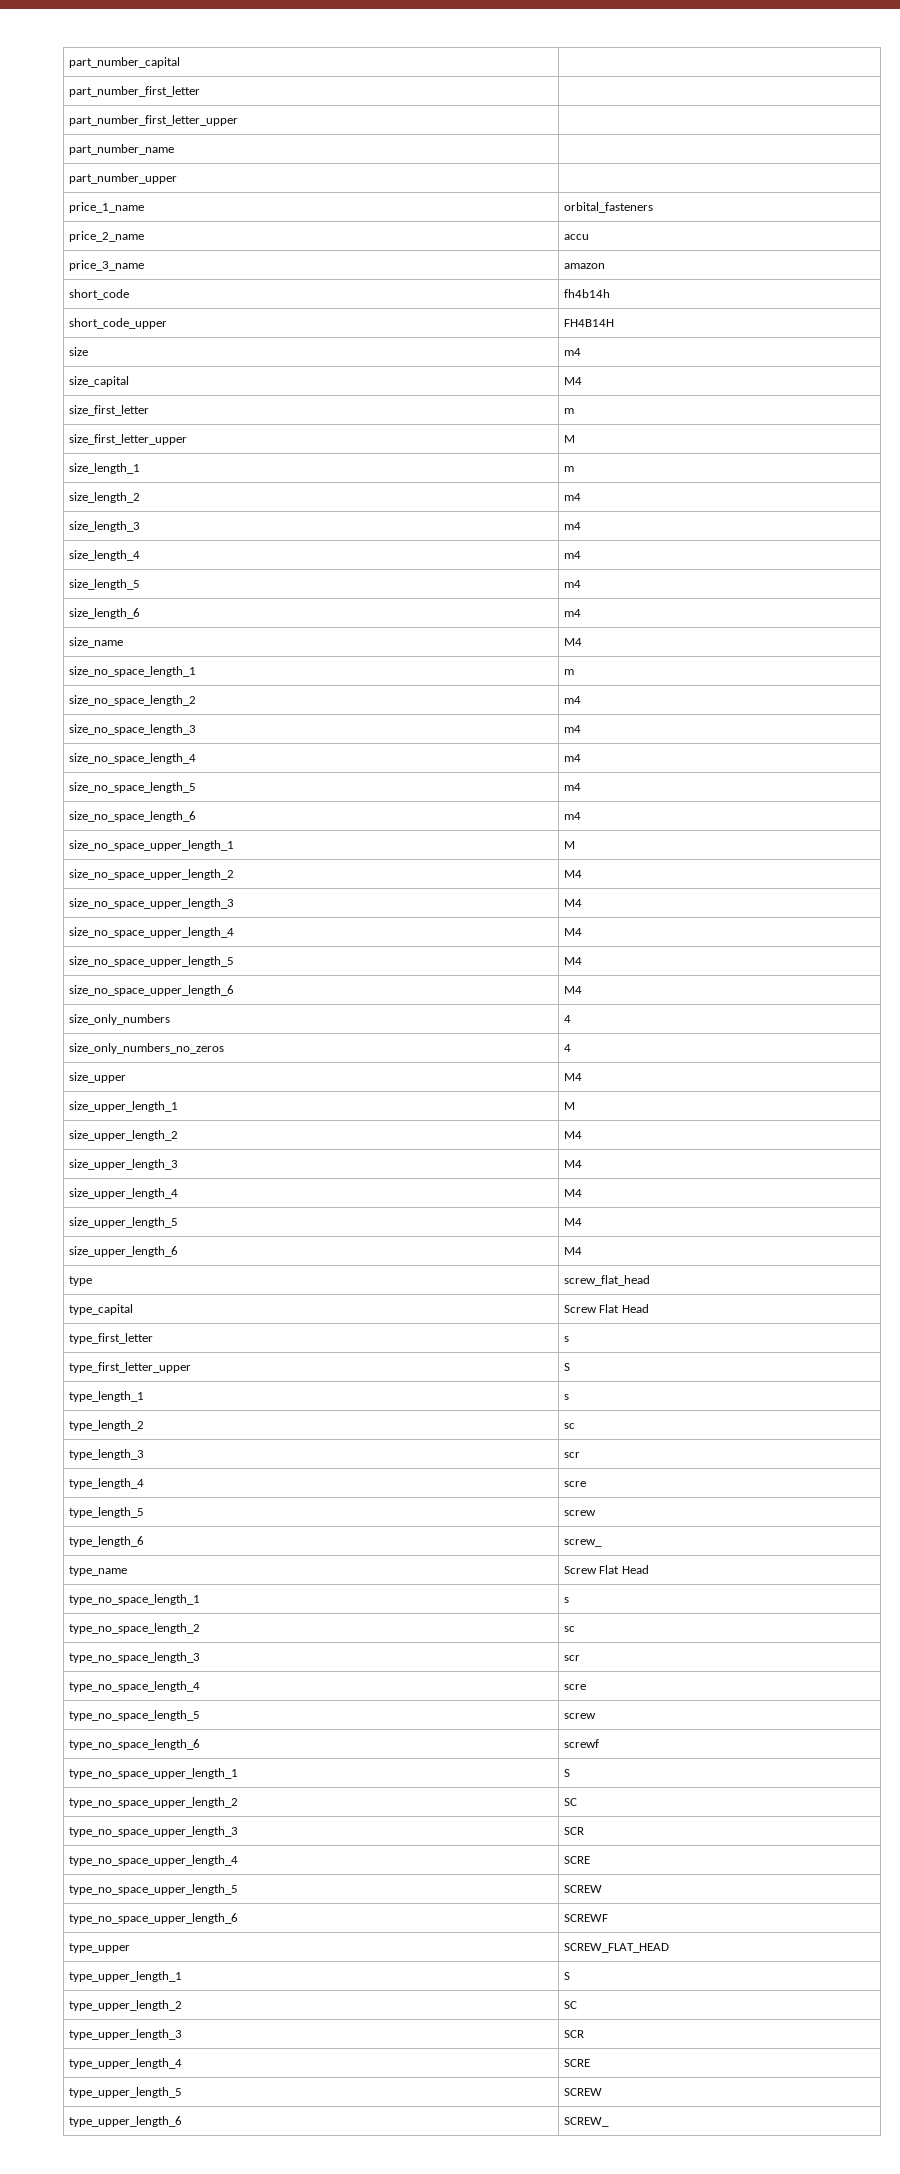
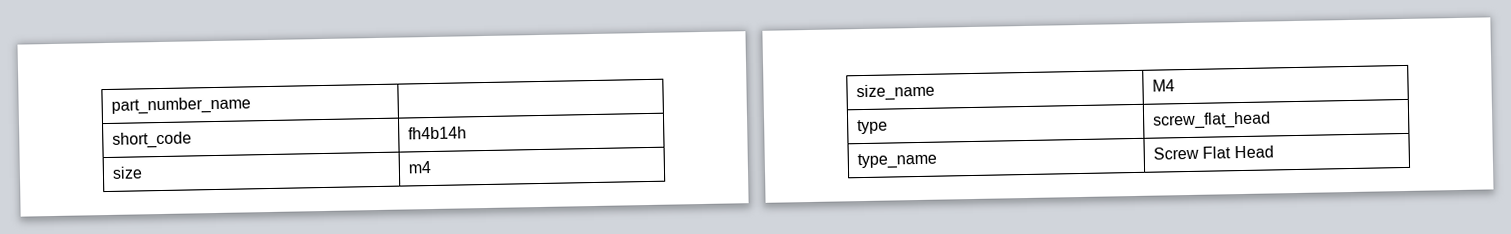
[68,57,180,68] [68,86,200,97] [68,115,238,126] [68,144,174,155] [68,173,177,184] [68,202,144,213] [563,202,653,213] [68,231,144,242] [563,234,589,240] [68,260,144,271] [563,263,605,269] part_number_capital | // part_number_first_letter | // part_number_first_letter_upper | // part_number_name | // part_number_upper | // price_1_name | orbital_fasteners // price_2_name | accu // price_3_name | amazon -> [111,96,252,115] part_number_name |
[68,318,167,329] [563,319,614,327] // short_code_upper | FH4B14H -> (468, 133) none
[68,376,129,387] [563,377,582,385] [68,405,149,416] [563,408,574,414] [68,434,187,445] [563,435,575,443] [68,463,140,474] [563,466,574,472] [68,492,140,503] [563,493,581,501] [68,521,140,532] [563,522,581,530] [68,550,140,561] [563,551,581,559] [68,579,140,590] [563,580,581,588] [68,608,140,619] [563,609,581,617] [68,637,123,648] [563,638,582,646] [68,666,196,677] [563,669,574,675] [68,695,196,706] [563,696,581,704] [68,724,196,735] [563,725,581,733] [68,753,196,764] [563,754,581,762] [68,782,196,793] [563,783,581,791] [68,811,196,822] [563,812,581,820] [68,840,234,851] [563,841,575,849] [68,869,234,880] [563,870,582,878] [68,898,234,909] [563,899,582,907] [68,927,234,938] [563,928,582,936] [68,956,234,967] [563,957,582,965] [68,985,234,996] [563,986,582,994] [68,1014,170,1025] [563,1015,571,1023] [68,1043,224,1054] [563,1044,571,1052] [68,1072,126,1083] [563,1073,582,1081] [68,1101,178,1112] [563,1102,575,1110] [68,1130,178,1141] [563,1131,582,1139] [68,1159,178,1170] [563,1160,582,1168] [68,1188,178,1199] [563,1189,582,1197] [68,1217,178,1228] [563,1218,582,1226] [68,1246,178,1257] [563,1247,582,1255] [68,1276,92,1286] [563,1275,650,1286] [68,1304,133,1315] [563,1304,649,1313] [68,1333,153,1344] [563,1336,569,1342] [68,1362,191,1373] [563,1363,570,1371] [68,1391,144,1402] [563,1394,569,1400] [68,1420,144,1431] [563,1423,575,1429] [68,1449,144,1460] [563,1452,580,1458] [68,1478,144,1489] [563,1481,586,1487] [68,1507,144,1518] [563,1510,596,1516] [68,1536,144,1547] [563,1539,602,1547] [68,1566,127,1576] [563,1565,649,1574] [68,1594,200,1605] [563,1597,569,1603] [68,1623,200,1634] [563,1626,575,1632] [68,1652,200,1663] [563,1655,580,1661] [68,1681,200,1692] [563,1684,586,1690] [68,1710,200,1721] [563,1713,596,1719] [68,1739,200,1750] [563,1739,599,1748] [68,1768,238,1779] [563,1769,570,1777] [68,1797,238,1808] [563,1798,577,1806] [68,1826,238,1837] [563,1827,584,1835] [68,1855,238,1866] [563,1856,590,1864] [68,1884,238,1895] [563,1885,602,1893] [68,1913,238,1924] [563,1914,608,1922] [68,1943,130,1953] [563,1943,669,1953] [68,1971,182,1982] [563,1972,570,1980] [68,2000,182,2011] [563,2001,577,2009] [68,2029,182,2040] [563,2030,584,2038] [68,2058,182,2069] [563,2059,590,2067] [68,2087,182,2098] [563,2088,602,2096] [68,2116,182,2127] [563,2117,609,2127] size_capital | M4 // size_first_letter | m // size_first_letter_upper | M // size_length_1 | m // size_length_2 | m4 // size_length_3 | m4 // size_length_4 | m4 // size_length_5 | m4 // size_length_6 | m4 // size_name | M4 // size_no_space_length_1 | m // size_no_space_length_2 | m4 // size_no_space_length_3 | m4 // size_no_space_length_4 | m4 // size_no_space_length_5 | m4 // size_no_space_length_6 | m4 // size_no_space_upper_length_1 | M // size_no_space_upper_length_2 | M4 // size_no_space_upper_length_3 | M4 // size_no_space_upper_length_4 | M4 // size_no_space_upper_length_5 | M4 // size_no_space_upper_length_6 | M4 // size_only_numbers | 4 // size_only_numbers_no_zeros | 4 // size_upper | M4 // size_upper_length_1 | M // size_upper_length_2 | M4 // size_upper_length_3 | M4 // size_upper_length_4 | M4 // size_upper_length_5 | M4 // size_upper_length_6 | M4 // type | screw_flat_head // type_capital | Screw Flat Head // type_first_letter | s // type_first_letter_upper | S // type_length_1 | s // type_length_2 | sc // type_length_3 | scr // type_length_4 | scre // type_length_5 | screw // type_length_6 | screw_ // type_name | Screw Flat Head // type_no_space_length_1 | s // type_no_space_length_2 | sc // type_no_space_length_3 | scr // type_no_space_length_4 | scre // type_no_space_length_5 | screw // type_no_space_length_6 | screwf // type_no_space_upper_length_1 | S // type_no_space_upper_length_2 | SC // type_no_space_upper_length_3 | SCR // type_no_space_upper_length_4 | SCRE // type_no_space_upper_length_5 | SCREW // type_no_space_upper_length_6 | SCREWF // type_upper | SCREW_FLAT_HEAD // type_upper_length_1 | S // type_upper_length_2 | SC // type_upper_length_3 | SCR // type_upper_length_4 | SCRE // type_upper_length_5 | SCREW // type_upper_length_6 | SCREW_ -> [856,83,936,102] [1152,79,1176,92] [857,119,889,135] [1153,111,1272,130] [857,152,938,170] [1153,145,1274,160] size_name | M4 // type | screw_flat_head // type_name | Screw Flat Head

